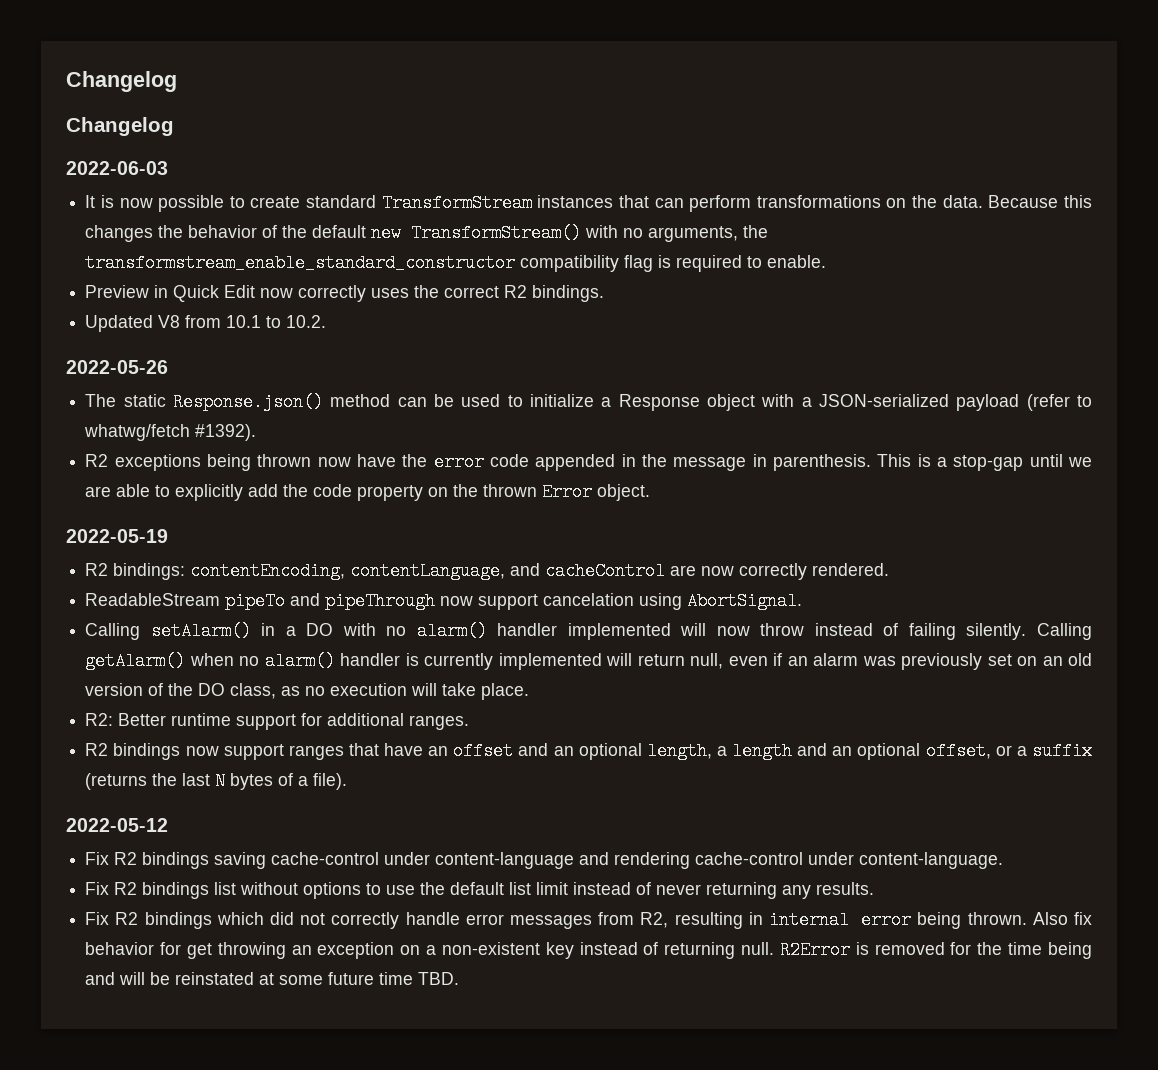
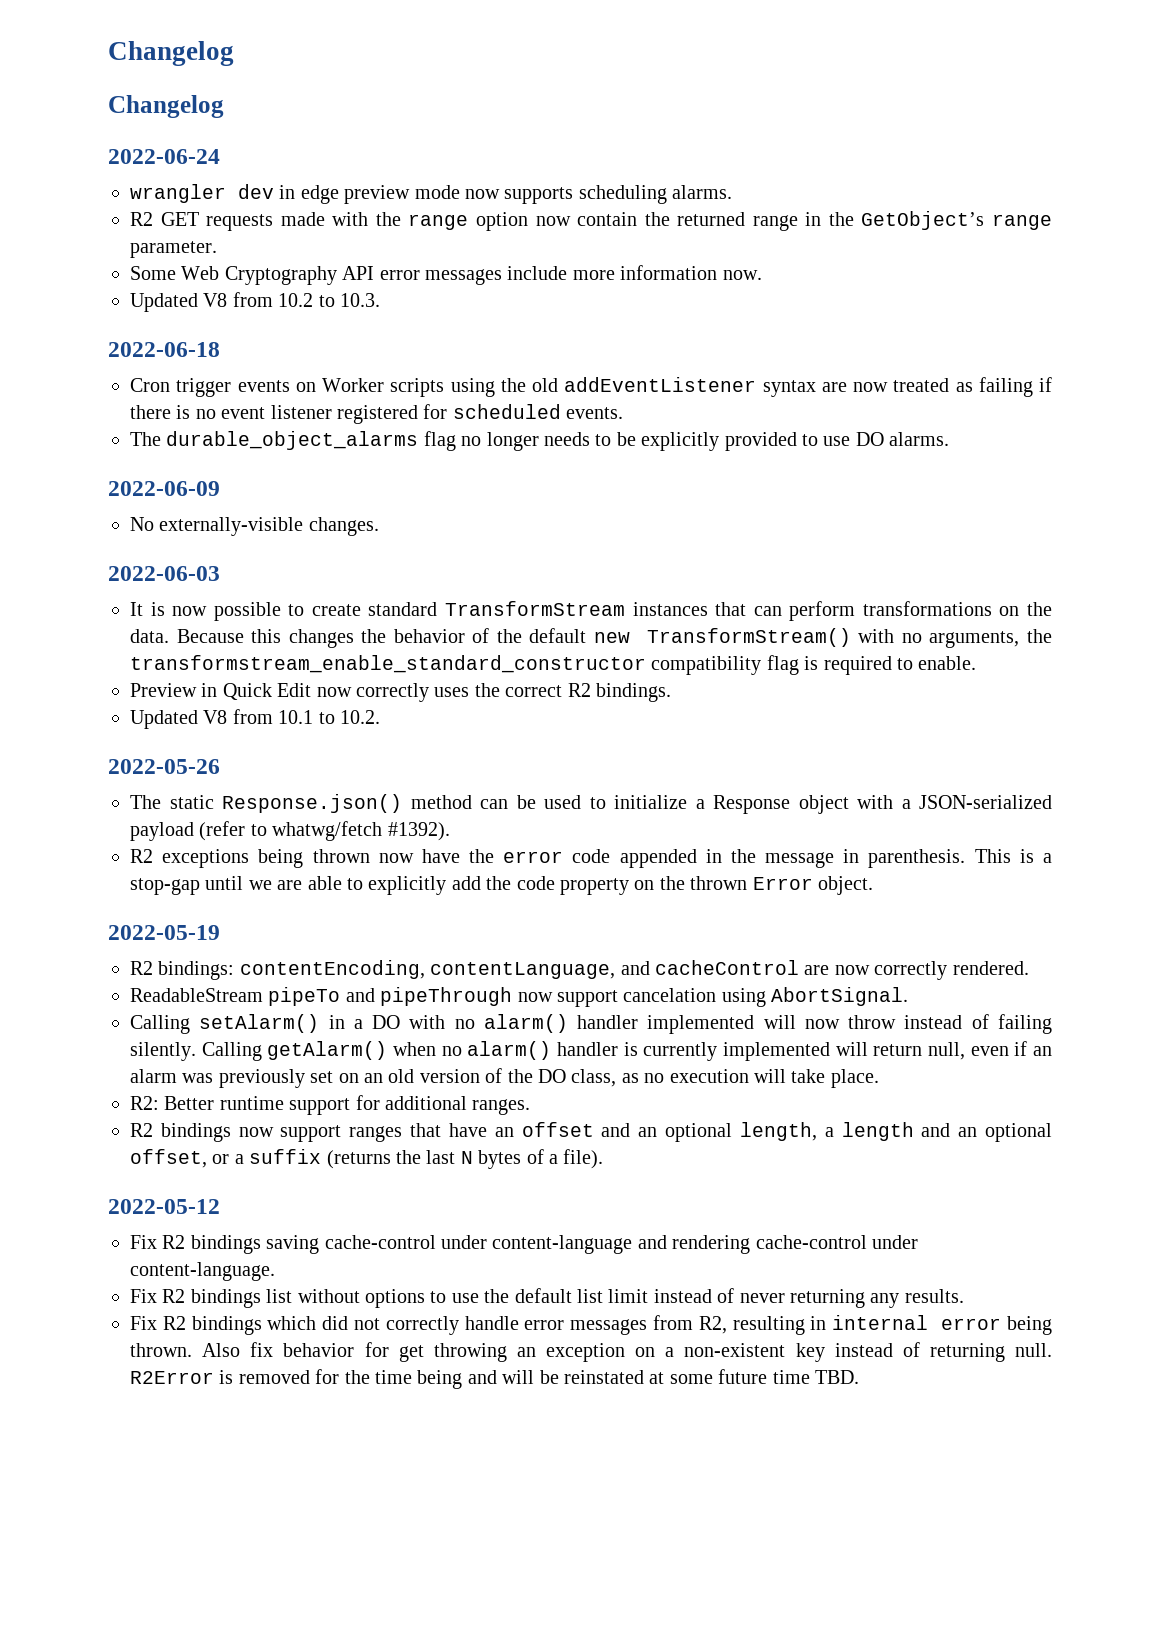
(174, 126) none -> [108,149,220,164] [130,184,733,204] [130,211,1052,231] [130,241,217,258] [130,265,762,285] [130,292,380,312] [108,342,220,357] [130,377,1052,397] [130,404,624,424] [130,431,950,451] [108,481,220,496] [130,517,379,536] // 2022-06-24 // wrangler dev in edge preview mode now supports scheduling alarms. // R2 GET requests made with the range option now contain the returned range in the GetObject’s range parameter. // Some Web Cryptography API error messages include more information now. // Updated V8 from 10.2 to 10.3. // 2022-06-18 // Cron trigger events on Worker scripts using the old addEventListener syntax are now treated as failing if there is no event listener registered for scheduled events. // The durable_object_alarms flag no longer needs to be explicitly provided to use DO alarms. // 2022-06-09 // No externally-visible changes.

